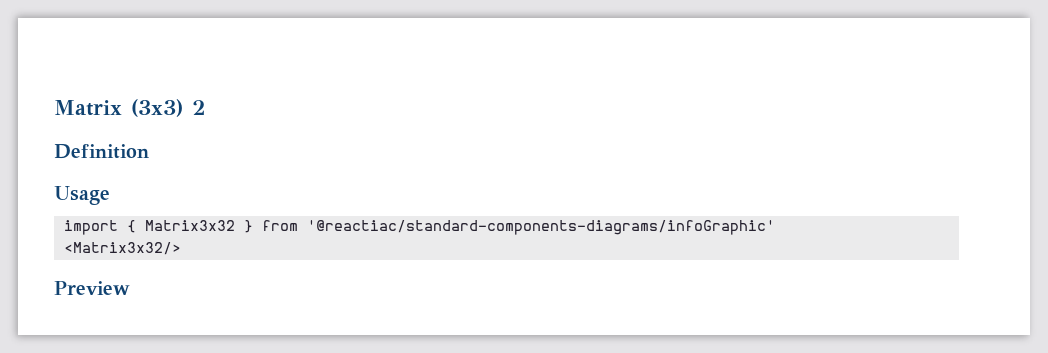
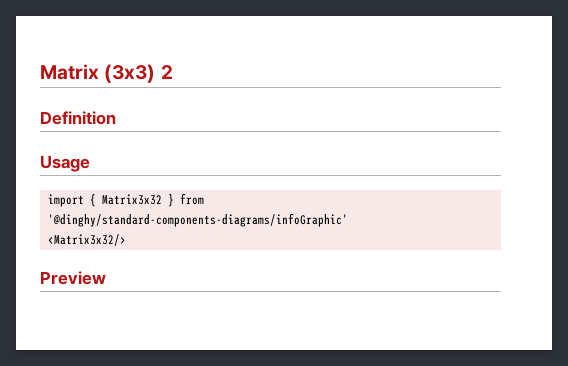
[306,220,775,235] '@reactiac/standard-components-diagrams/infoGraphic' -> [47,213,348,227] '@dinghy/standard-components-diagrams/infoGraphic'

